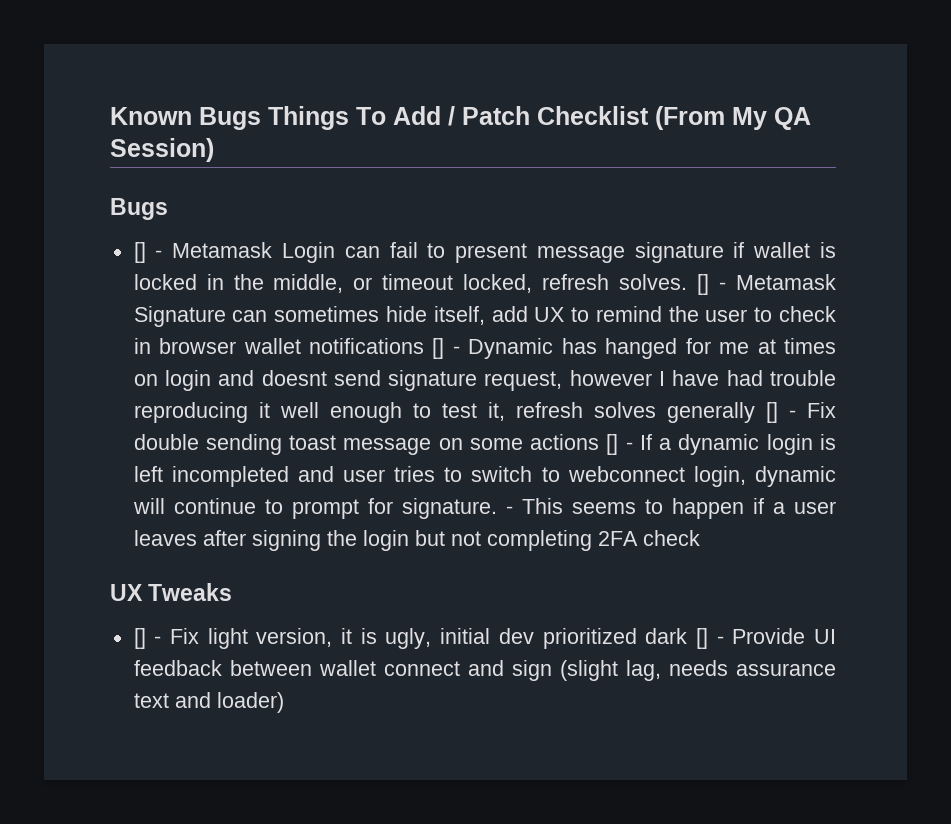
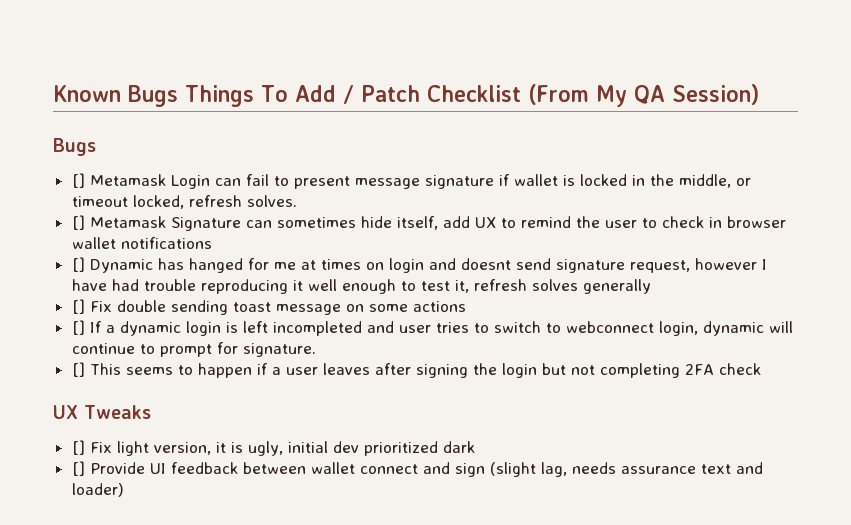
[155,250,163,258] - -> (85, 180) none
[697,274,727,295] [] - -> [71,215,85,230] // []
[432,338,460,359] [] - -> [71,257,85,272] // []
[765,402,796,423] [] - -> [71,299,85,314] // []
[606,434,633,455] [] - -> [71,320,85,335] // []
[505,506,513,514] - -> [71,362,85,377] // []
[154,636,162,644] - -> (85, 447) none
[695,628,724,649] [] - -> [71,461,85,476] // []

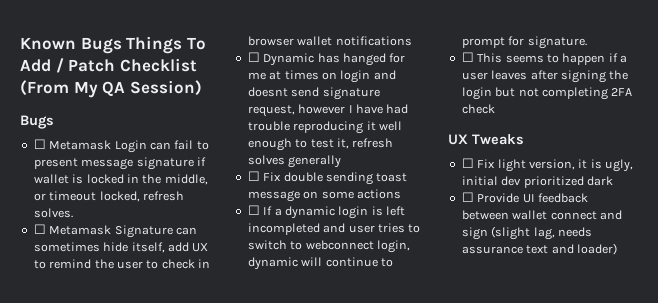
[71,173,85,188] [] -> [33,139,46,149] ☐
[71,215,85,230] [] -> [33,224,46,234] ☐
[71,257,85,272] [] -> [247,52,260,62] ☐
[71,299,85,314] [] -> [247,171,260,181] ☐
[71,320,85,335] [] -> [247,205,260,215] ☐
[71,362,85,377] [] -> [461,52,474,62] ☐
[71,440,85,455] [] -> [461,158,474,168] ☐
[71,461,85,476] [] -> [461,192,474,202] ☐

